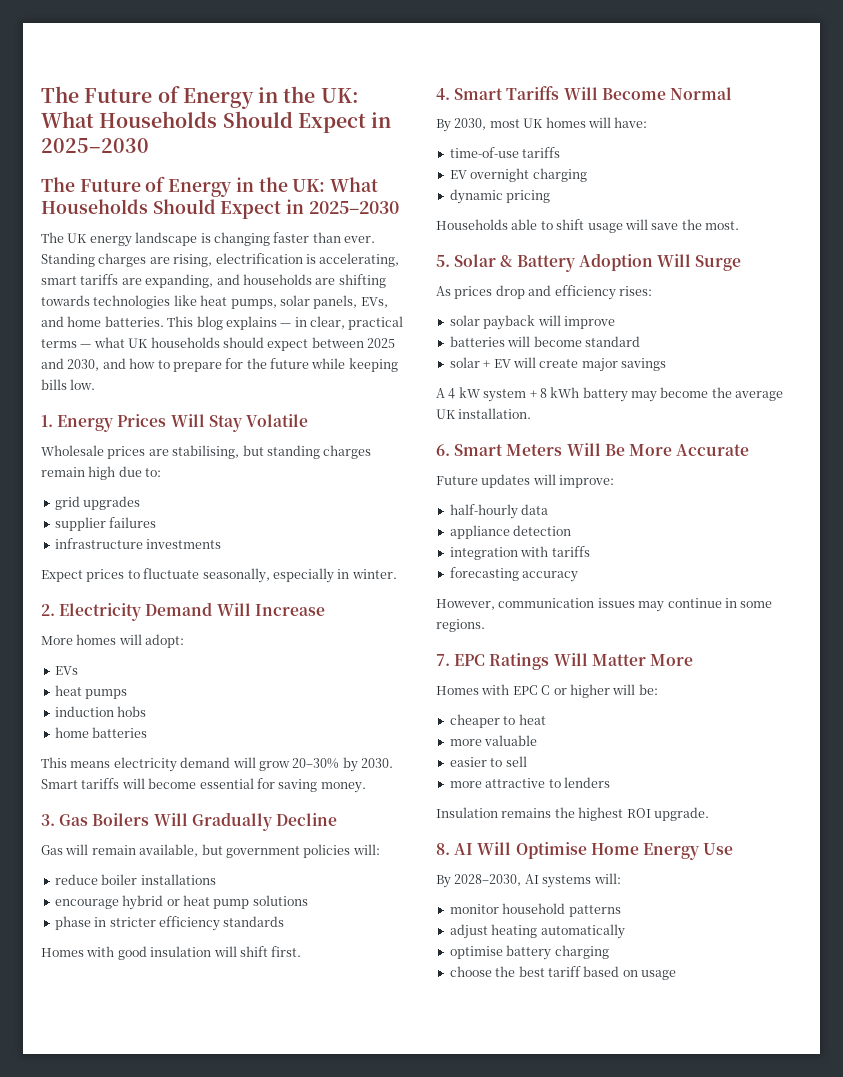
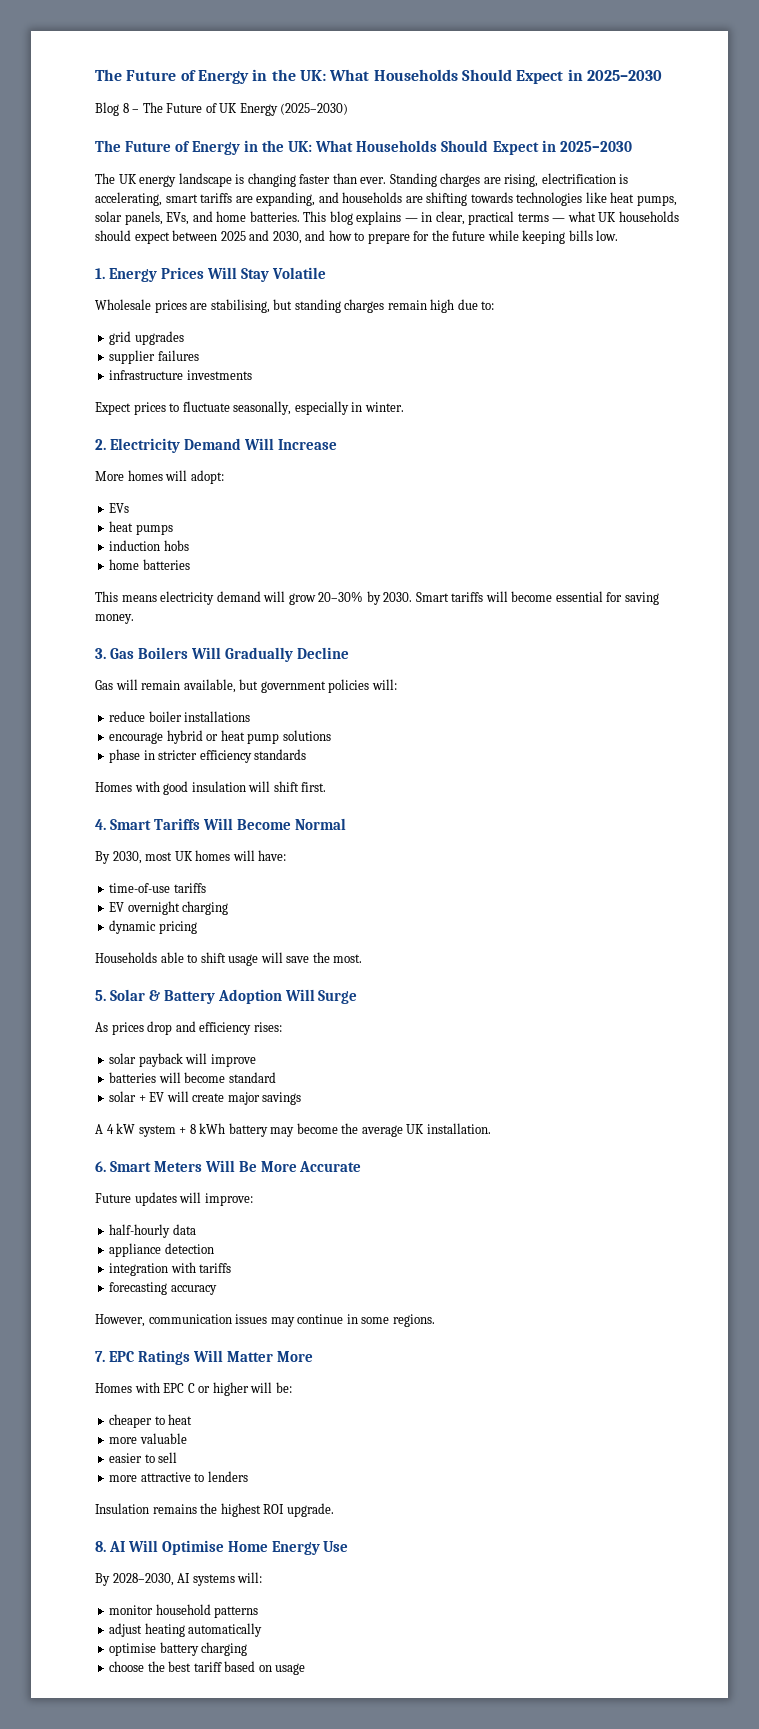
(149, 145) none -> [95,102,349,116] // Blog 8 – The Future of UK Energy (2025–2030)

